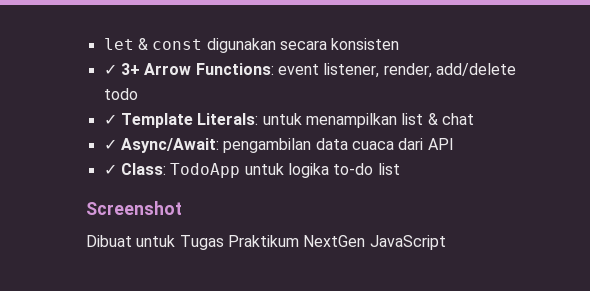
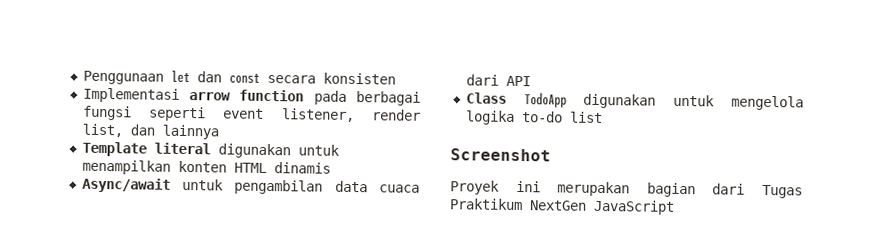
[103,38,400,53] [103,63,516,78] [103,88,138,100] [103,113,474,128] [103,138,219,153] let & const digunakan secara konsisten // ✓ 3+ Arrow Functions: event listener, render, add/delete todo // ✓ Template Literals: untuk menampilkan list & chat // ✓ Async/Await: -> [82,69,396,85] [82,87,421,106] [82,105,421,123] [81,123,219,140] [81,141,340,159] [81,159,331,175] [81,177,225,193] Penggunaan let dan const secara konsisten // Implementasi arrow function pada berbagai fungsi seperti event listener, render list, dan lainnya // Template literal digunakan untuk menampilkan konten HTML dinamis // Async/await untuk
[103,163,284,178] ✓ Class: TodoApp untuk -> [465,92,804,111] Class TodoApp digunakan untuk mengelola
[86,235,176,247] Dibuat untuk -> [450,180,746,198] Proyek ini merupakan bagian dari

